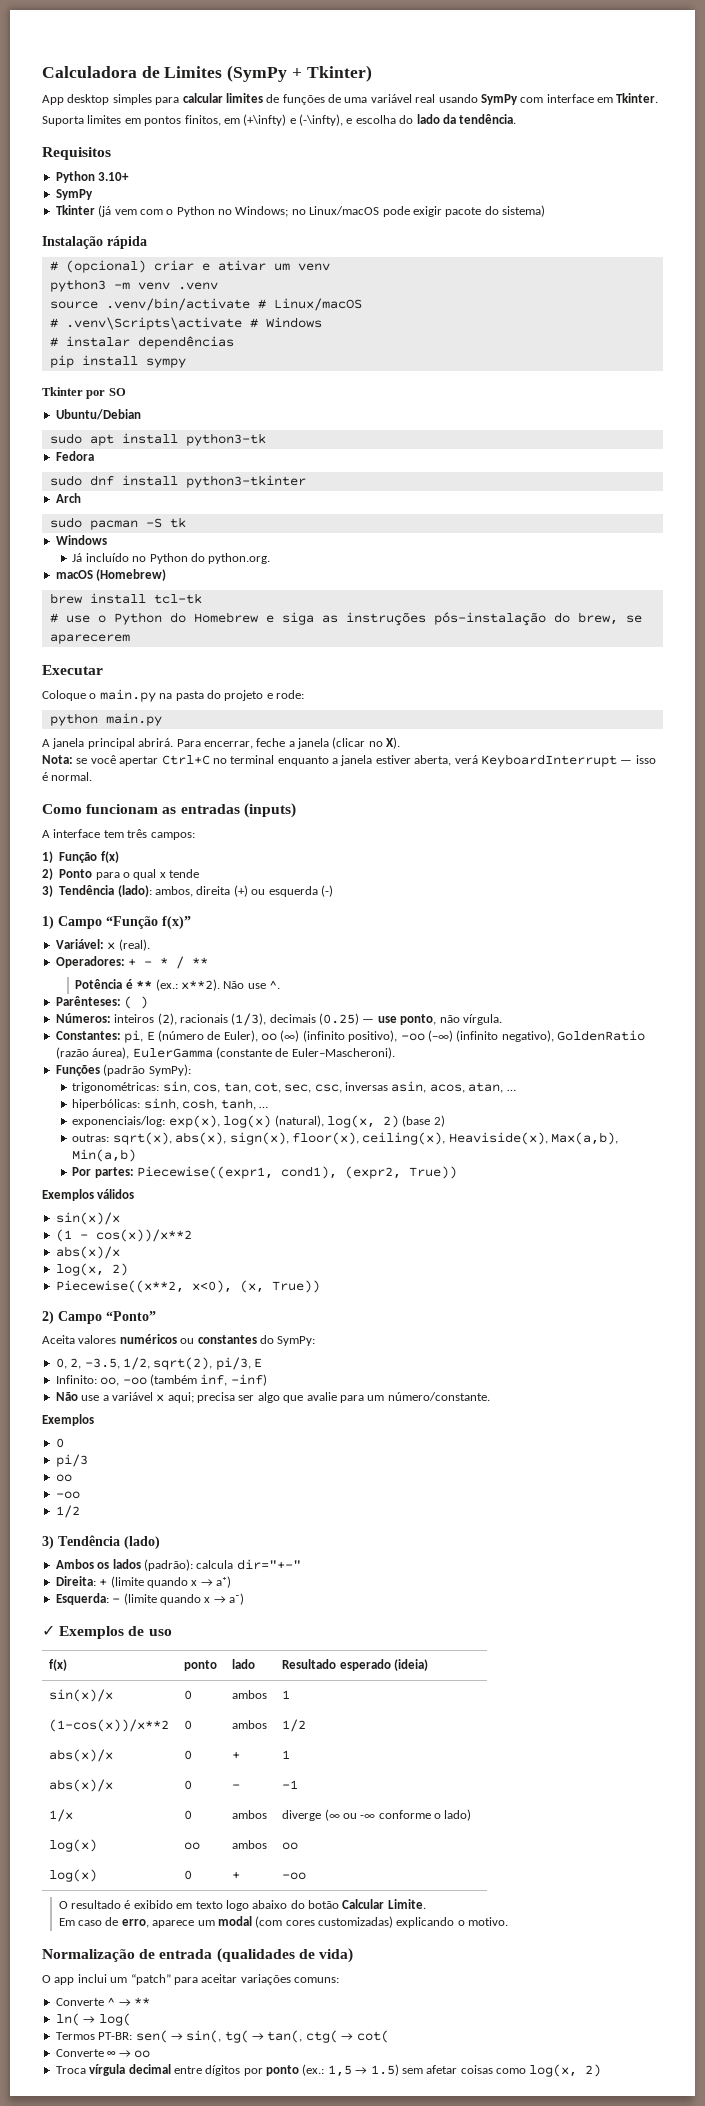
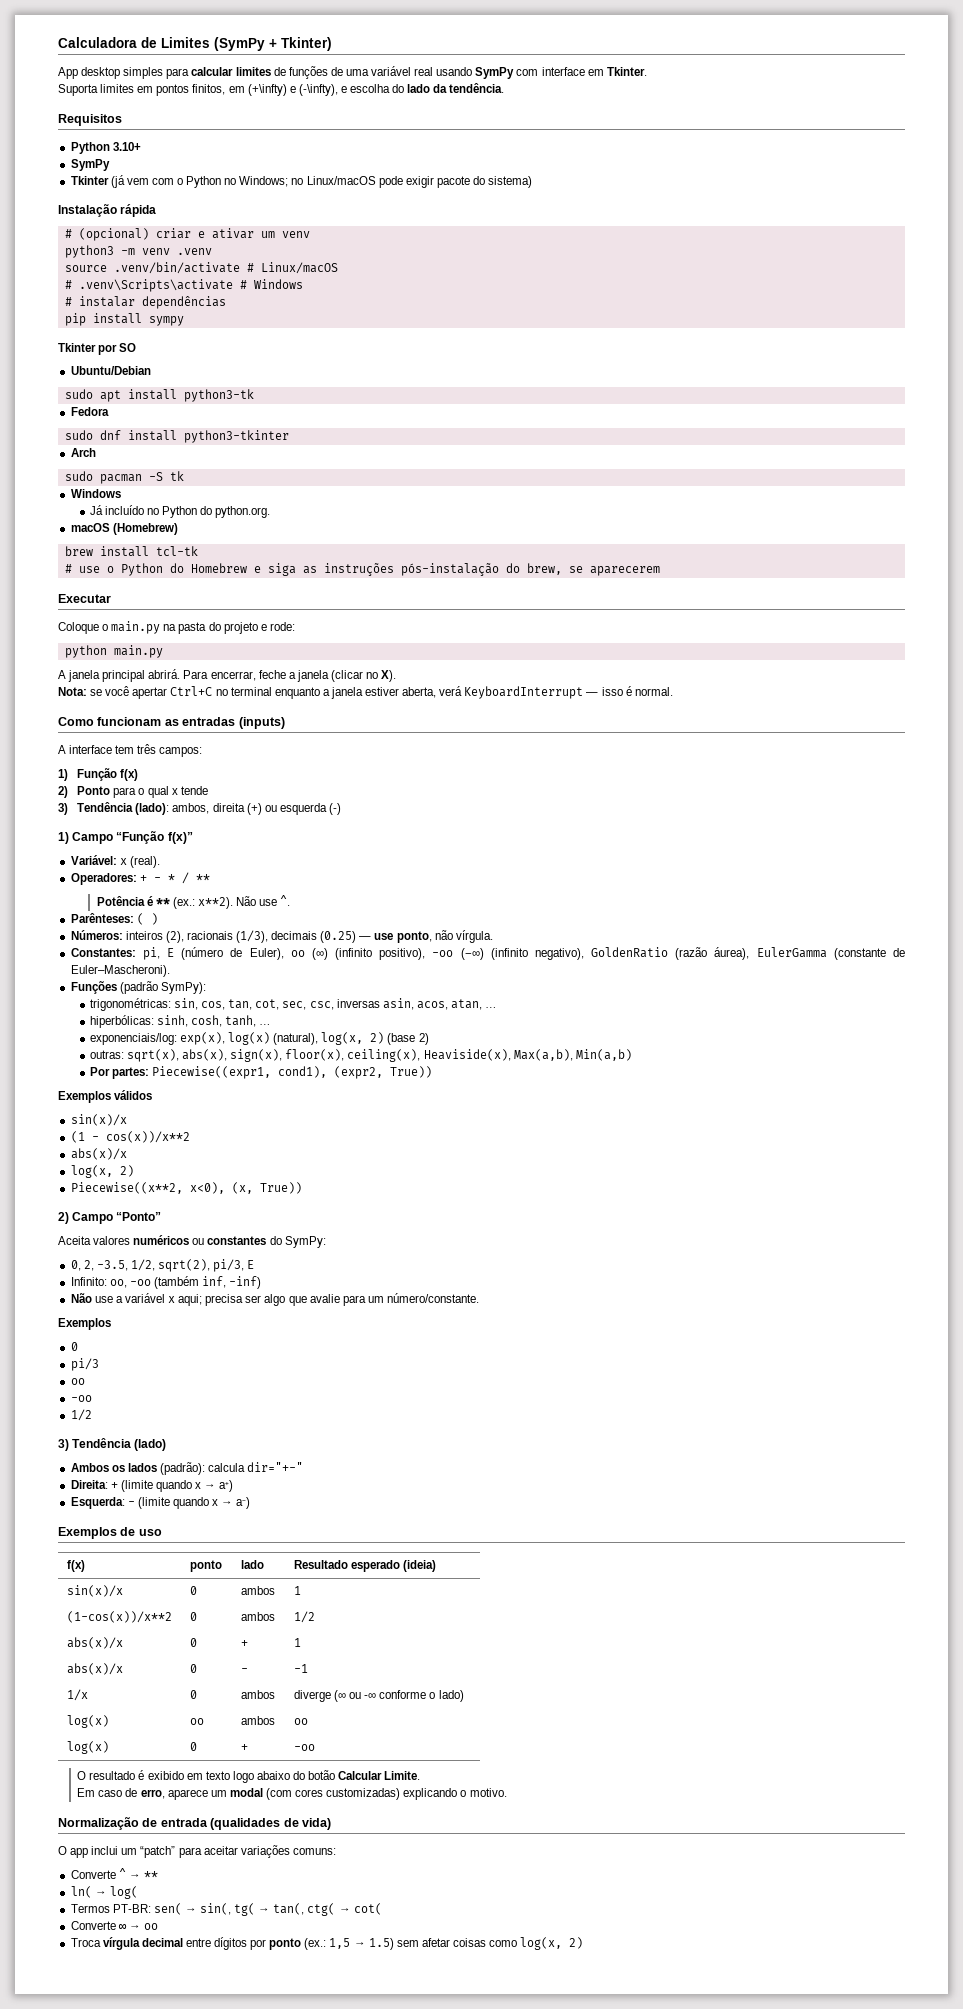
[42,1625,55,1636] ✓ -> (251, 1503) none

